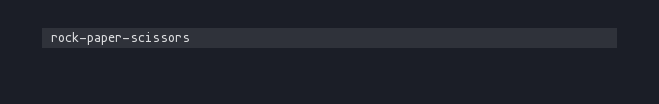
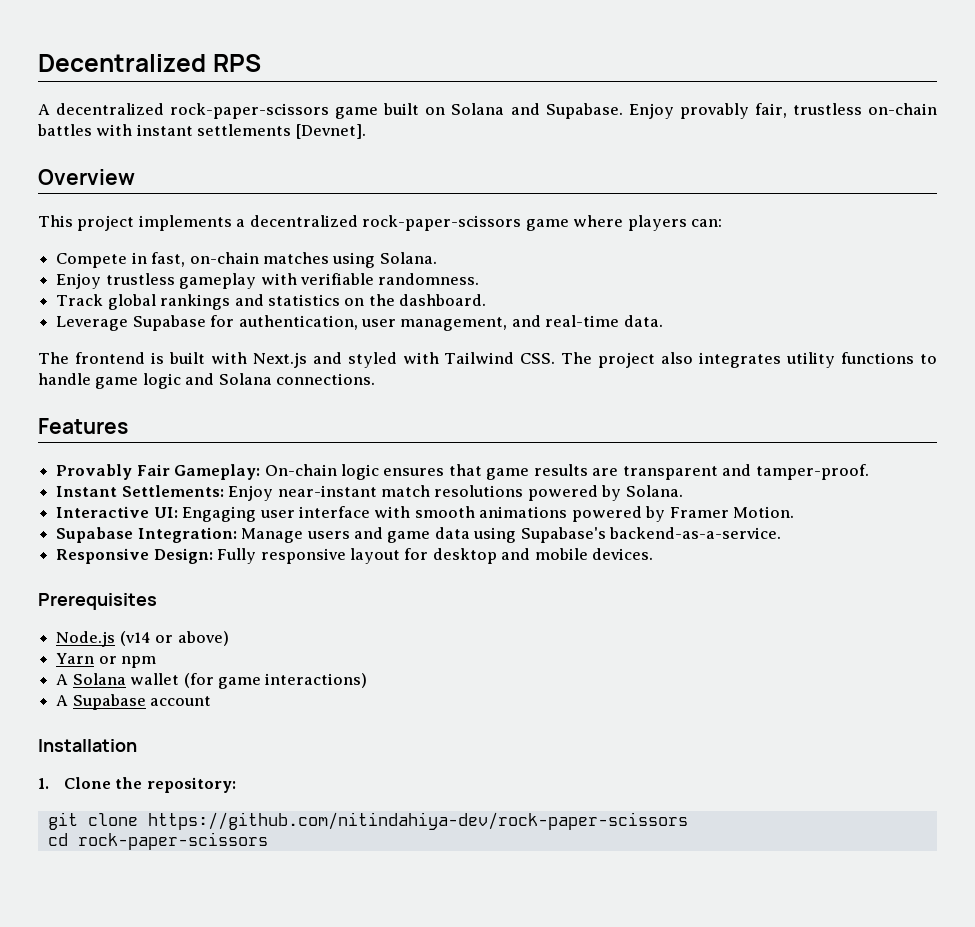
(50, 38) none -> [38,54,261,72] [38,103,938,119] [37,124,366,139] [38,169,135,185] [38,215,723,231] [56,252,437,268] [56,273,480,289] [56,294,487,310] [56,315,663,331] [38,352,937,368] [38,373,376,389] [38,418,128,434] [56,464,869,480] [56,485,683,501] [56,506,795,522] [56,527,782,543] [56,548,654,564] [38,593,157,610] [56,631,229,647] [56,653,157,668] [56,673,368,689] [56,694,212,710] [38,739,137,752] [38,777,236,793] [47,812,688,830] [47,833,68,846] Decentralized RPS // A decentralized rock-paper-scissors game built on Solana and Supabase. Enjoy provably fair, trustless on-chain battles with instant settlements [Devnet]. // Overview // This project implements a decentralized rock-paper-scissors game where players can: // Compete in fast, on-chain matches using Solana. // Enjoy trustless gameplay with verifiable randomness. // Track global rankings and statistics on the dashboard. // Leverage Supabase for authentication, user management, and real-time data. // The frontend is built with Next.js and styled with Tailwind CSS. The project also integrates utility functions to handle game logic and Solana connections. // Features // Provably Fair Gameplay: On-chain logic ensures that game results are transparent and tamper-proof. // Instant Settlements: Enjoy near-instant match resolutions powered by Solana. // Interactive UI: Engaging user interface with smooth animations powered by Framer Motion. // Supabase Integration: Manage users and game data using Supabase's backend-as-a-service. // Responsive Design: Fully responsive layout for desktop and mobile devices. // Prerequisites // Node.js (v14 or above) // Yarn or npm // A Solana wallet (for game interactions) // A Supabase account // Installation // 1. Clone the repository: // git clone https://github.com/nitindahiya-dev/rock-paper-scissors // cd

